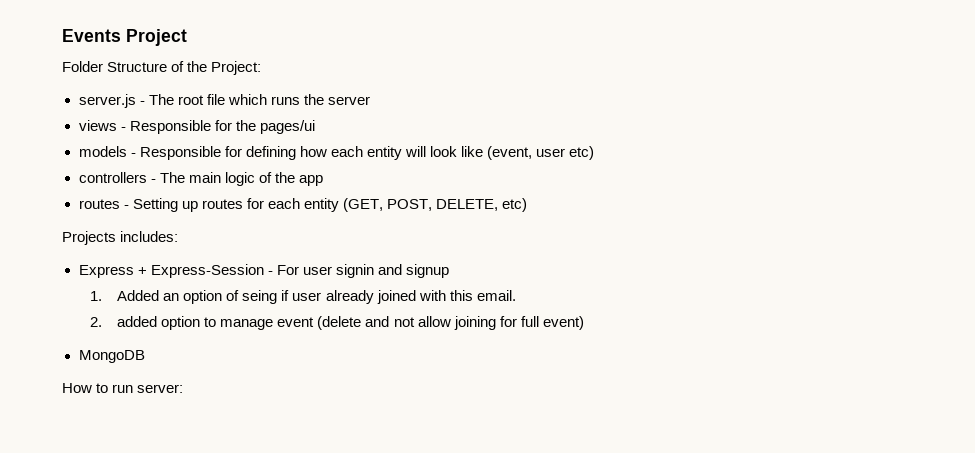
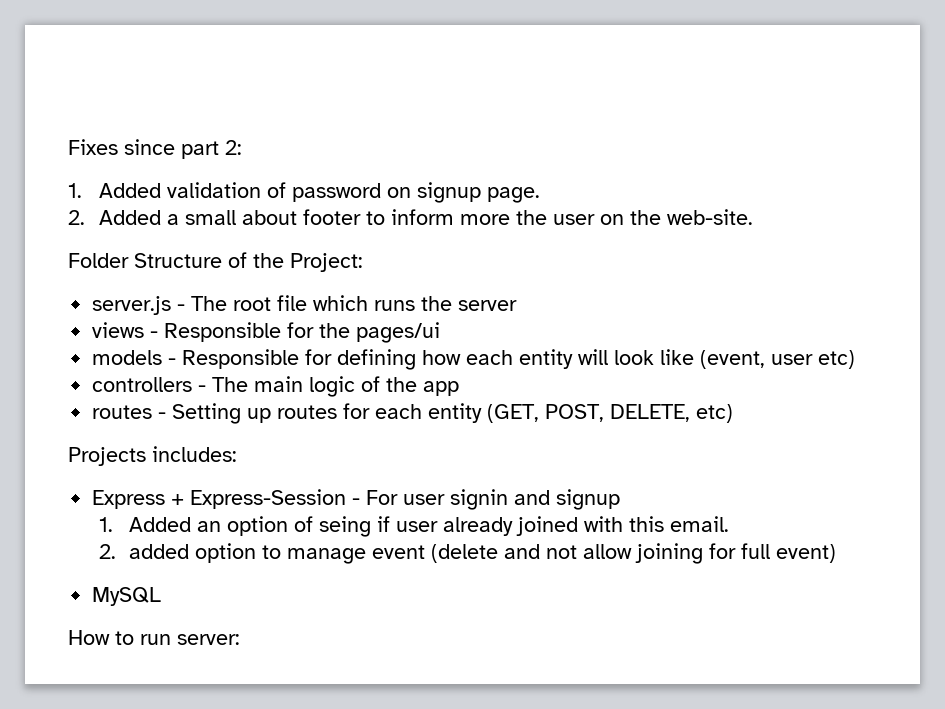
[62,29,187,46] Events Project -> [68,139,242,159] [68,182,540,203] [68,209,753,225] Fixes since part 2: // 1. Added validation of password on signup page. // 2. Added a small about footer to inform more the user on the web-site.
[78,350,145,363] MongoDB -> [92,587,162,606] MySQL

